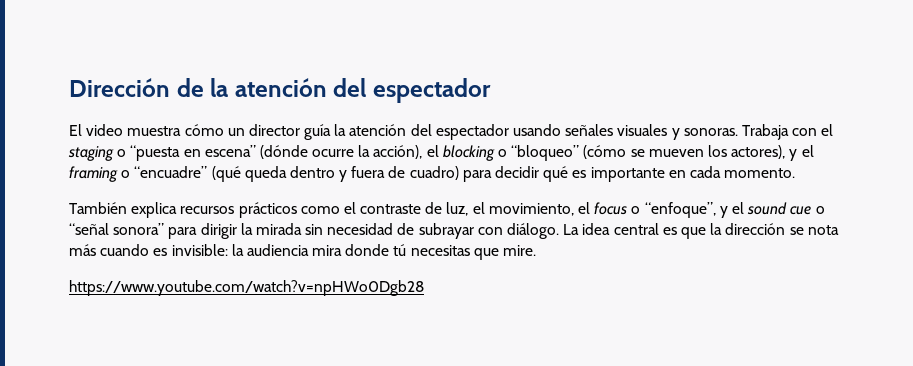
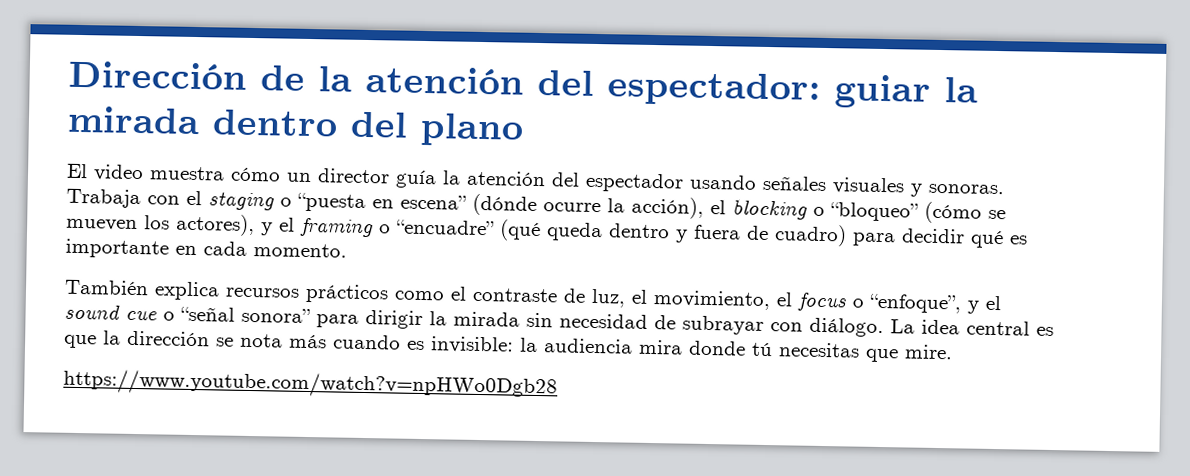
[373,78,492,103] espectador -> [607,71,978,109] [67,105,524,147] espectador: guiar la mirada dentro del plano

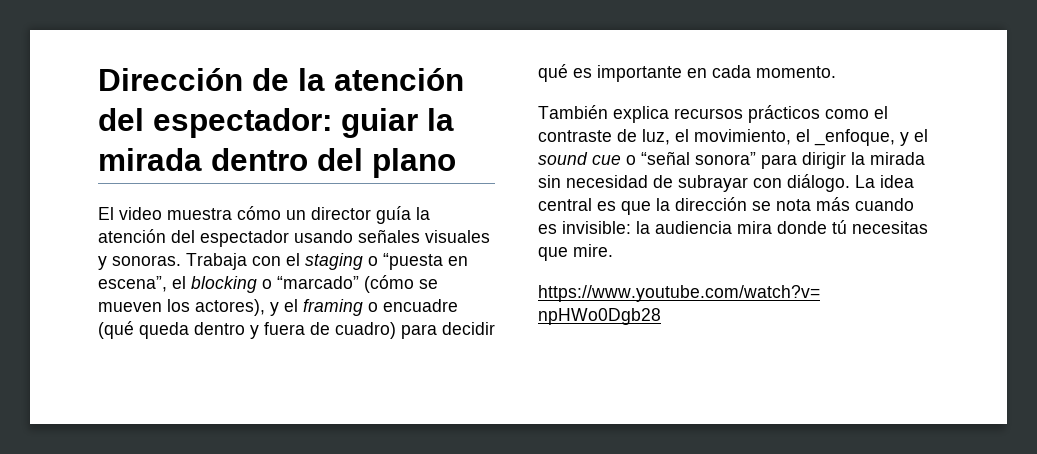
[400,193,704,219] escena” (dónde ocurre la acción), -> [98,276,167,292] escena”,
[830,202,919,222] “bloqueo” -> [277,276,359,289] “marcado”
[396,219,495,236] “encuadre” -> [383,299,458,312] encuadre
[797,292,962,314] focus o “enfoque”, -> [814,129,895,146] _enfoque,

